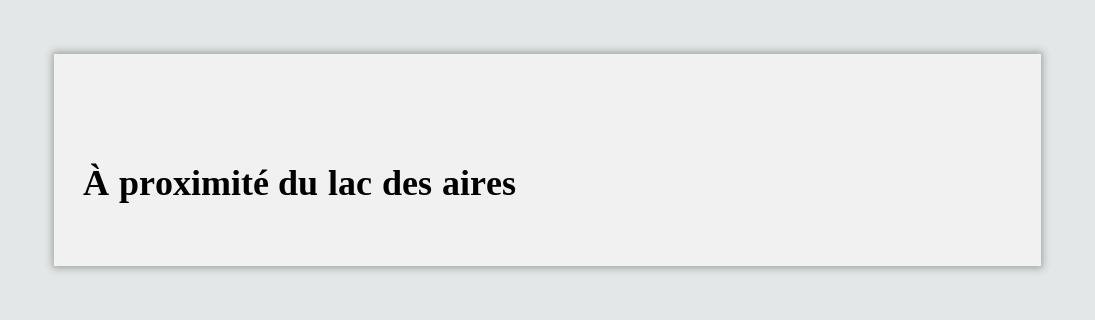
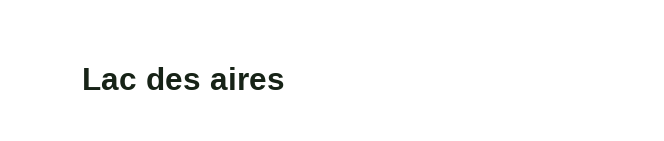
[83,163,373,203] À proximité du lac -> [82,68,137,90] Lac

